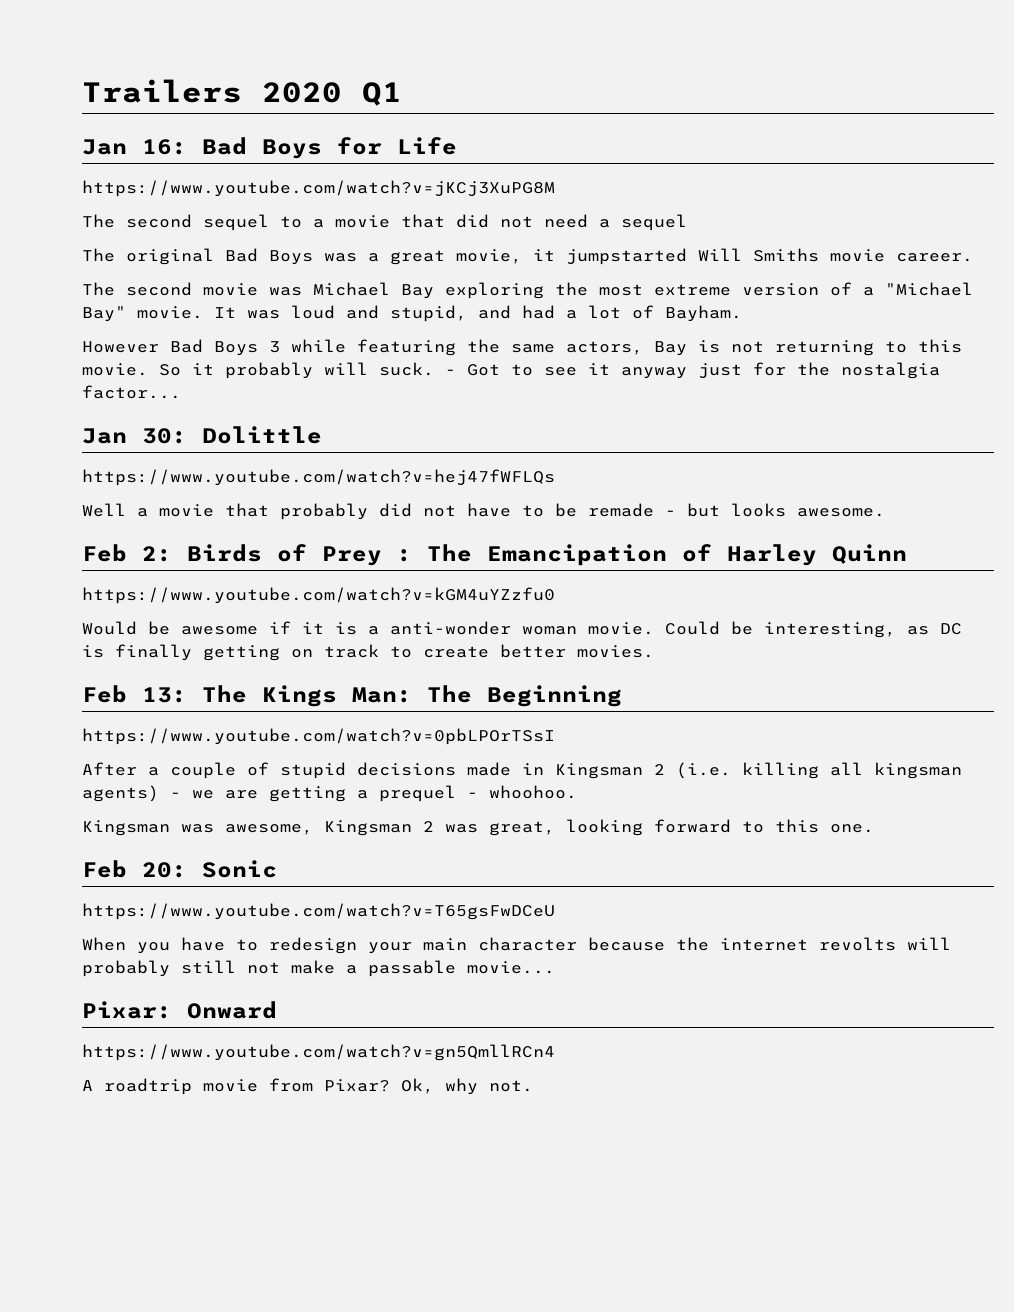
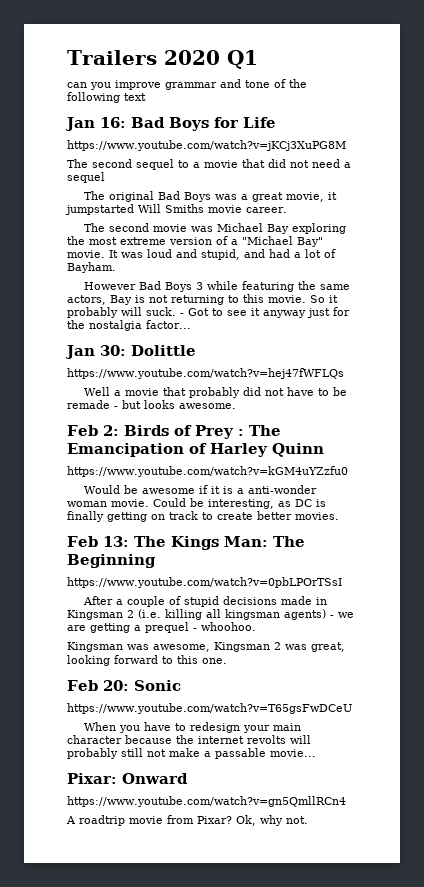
(402, 94) none -> [67,79,307,90] [67,92,146,103] // can you improve grammar and tone of the following text

